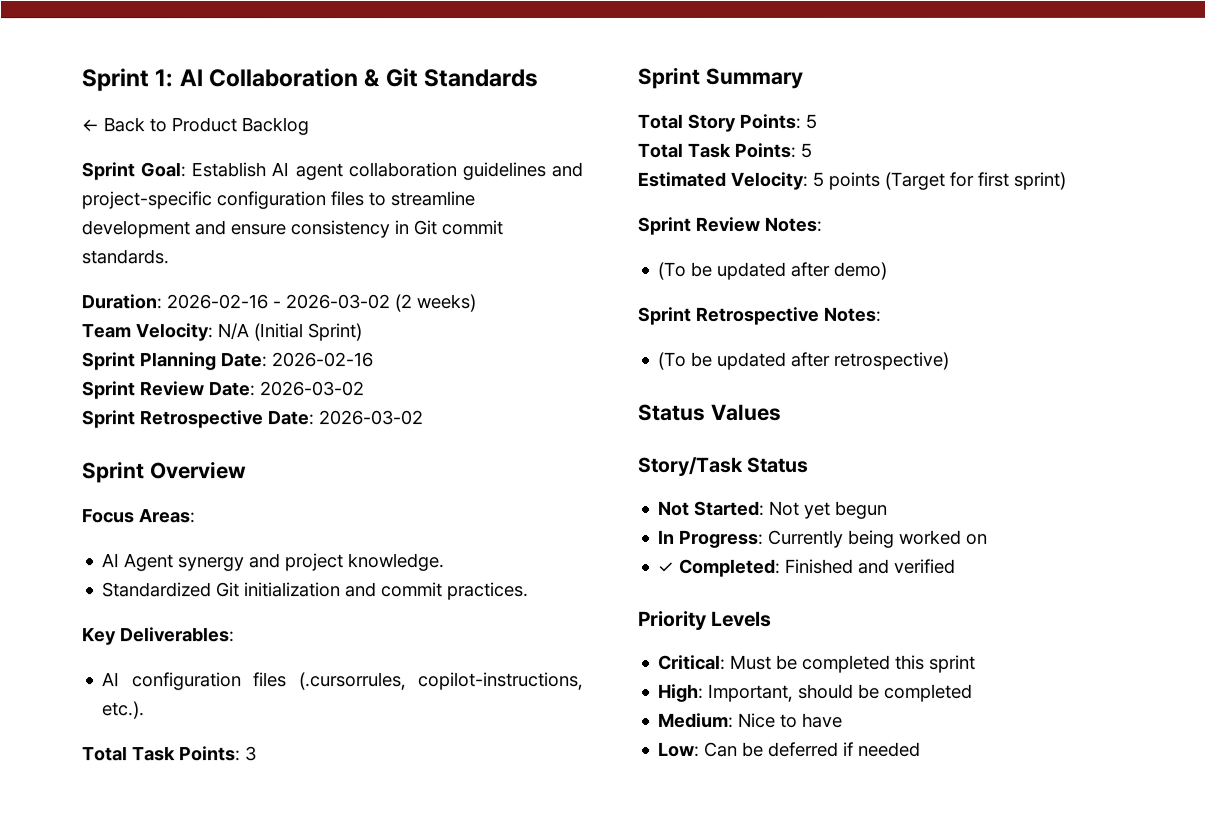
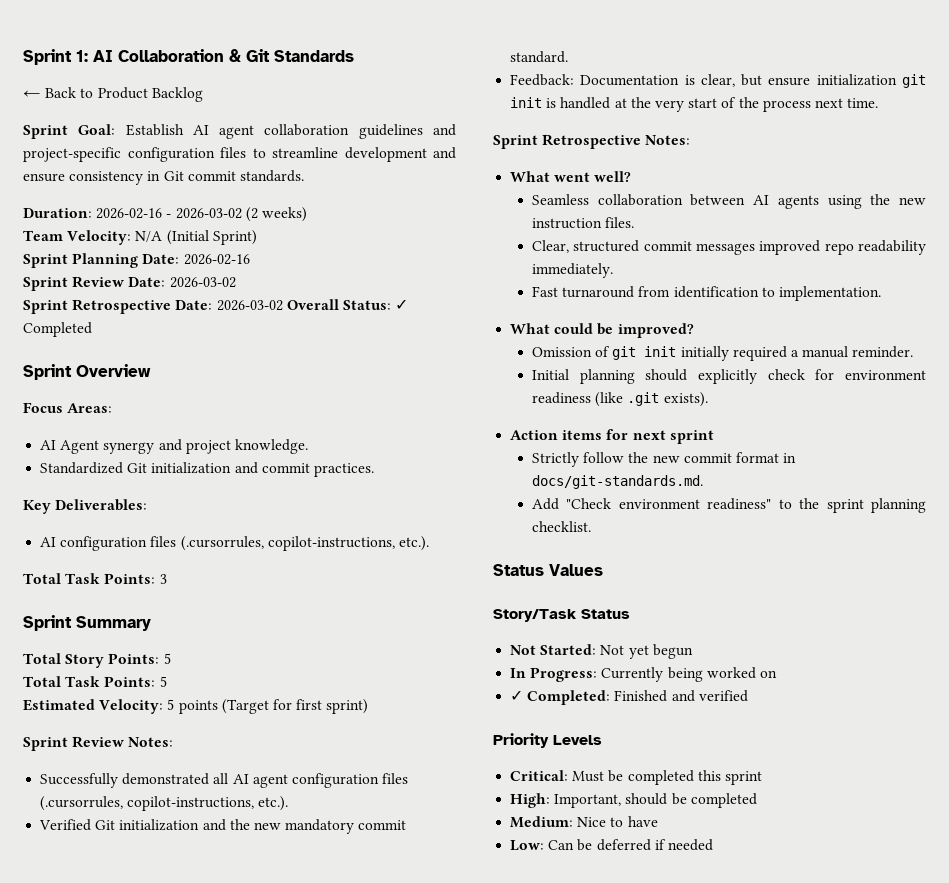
(424, 418) none -> [286,299,409,310] [23,322,92,337] Overall Status: ✓ Completed
[657,261,888,280] [637,306,881,325] [657,351,950,370] (To be updated after demo) // Sprint Retrospective Notes: // (To be updated after retrospective) -> [40,773,409,788] [40,796,289,811] [39,819,407,834] [510,51,569,63] [510,74,926,88] [510,97,879,112] [493,134,691,149] [510,171,632,182] [531,194,926,209] [531,217,635,229] [531,240,926,255] [531,263,613,278] [531,286,881,301] [510,323,694,338] [531,346,914,361] [531,369,926,384] [531,392,708,407] [510,429,714,444] [531,452,797,467] [531,475,703,489] [531,498,927,513] [531,521,591,532] Successfully demonstrated all AI agent configuration files (.cursorrules, copilot-instructions, etc.). // Verified Git initialization and the new mandatory commit standard. // Feedback: Documentation is clear, but ensure initialization git init is handled at the very start of the process next time. // Sprint Retrospective Notes: // What went well? // Seamless collaboration between AI agents using the new instruction files. // Clear, structured commit messages improved repo readability immediately. // Fast turnaround from identification to implementation. // What could be improved? // Omission of git init initially required a manual reminder. // Initial planning should explicitly check for environment readiness (like .git exists). // Action items for next sprint // Strictly follow the new commit format in docs/git-standards.md. // Add "Check environment readiness" to the sprint planning checklist.

